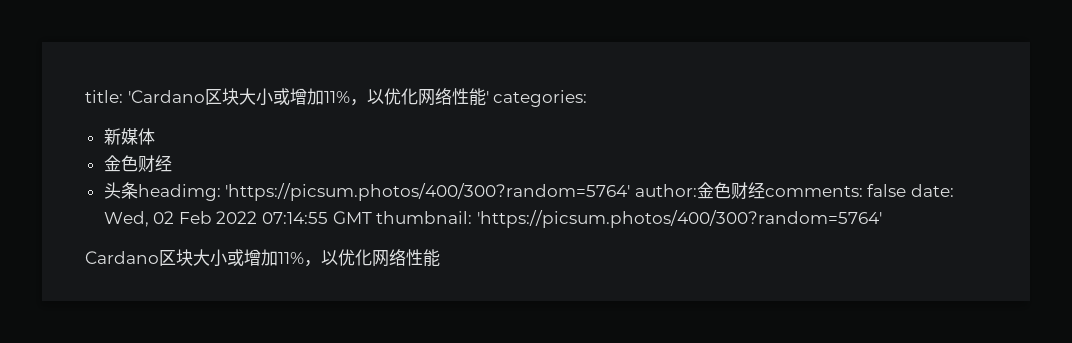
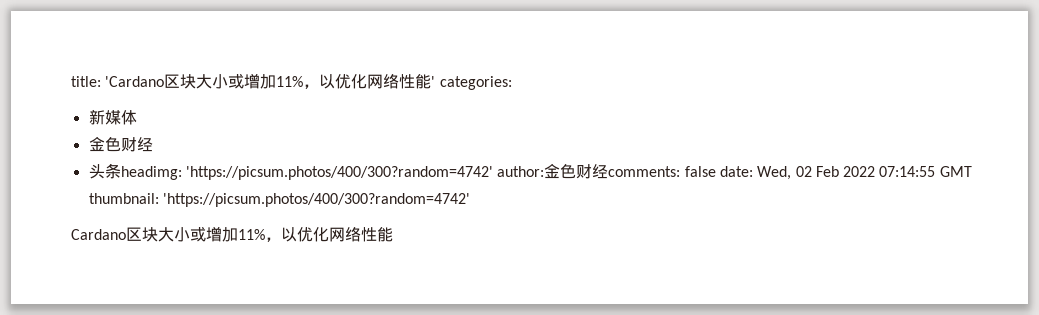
[225,183,631,201] 'https://picsum.photos/400/300?random=5764' -> [185,166,493,180] 'https://picsum.photos/400/300?random=4742'
[476,210,882,228] 'https://picsum.photos/400/300?random=5764' -> [162,193,470,207] 'https://picsum.photos/400/300?random=4742'

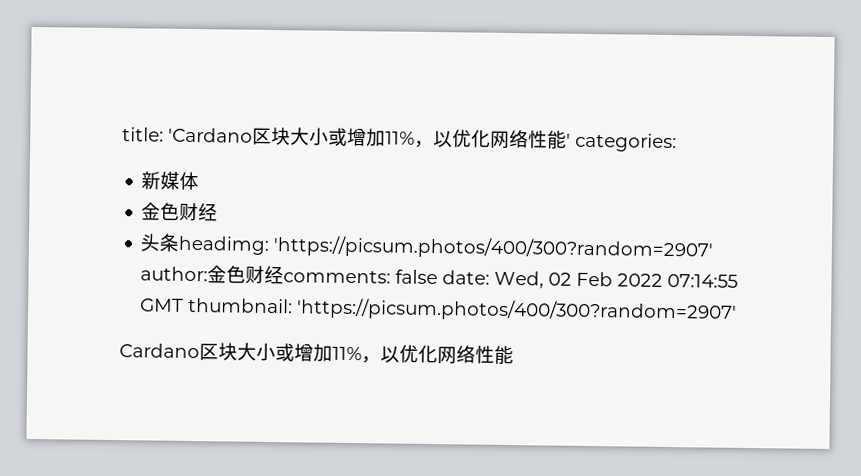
[185,166,493,180] 'https://picsum.photos/400/300?random=4742' -> [273,235,714,261] 'https://picsum.photos/400/300?random=2907'
[162,193,470,207] 'https://picsum.photos/400/300?random=4742' -> [296,297,738,323] 'https://picsum.photos/400/300?random=2907'

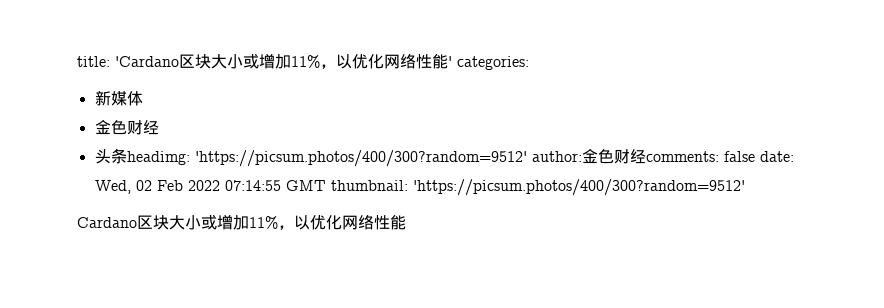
[273,235,714,261] 'https://picsum.photos/400/300?random=2907' -> [194,150,527,167] 'https://picsum.photos/400/300?random=9512'
[296,297,738,323] 'https://picsum.photos/400/300?random=2907' -> [412,179,745,196] 'https://picsum.photos/400/300?random=9512'

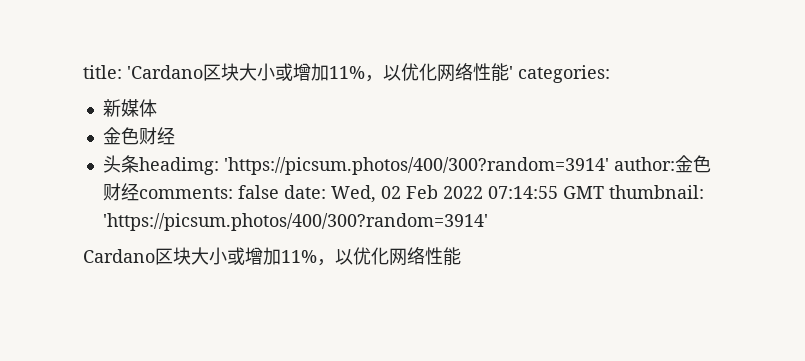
[194,150,527,167] 'https://picsum.photos/400/300?random=9512' -> [223,157,609,175] 'https://picsum.photos/400/300?random=3914'
[412,179,745,196] 'https://picsum.photos/400/300?random=9512' -> [102,213,488,231] 'https://picsum.photos/400/300?random=3914'

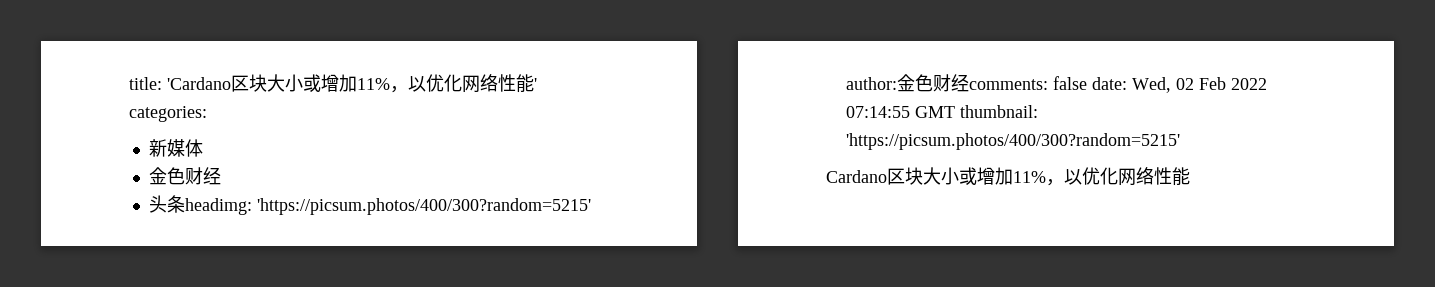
[223,157,609,175] 'https://picsum.photos/400/300?random=3914' -> [256,198,591,215] 'https://picsum.photos/400/300?random=5215'
[102,213,488,231] 'https://picsum.photos/400/300?random=3914' -> [845,133,1180,150] 'https://picsum.photos/400/300?random=5215'

